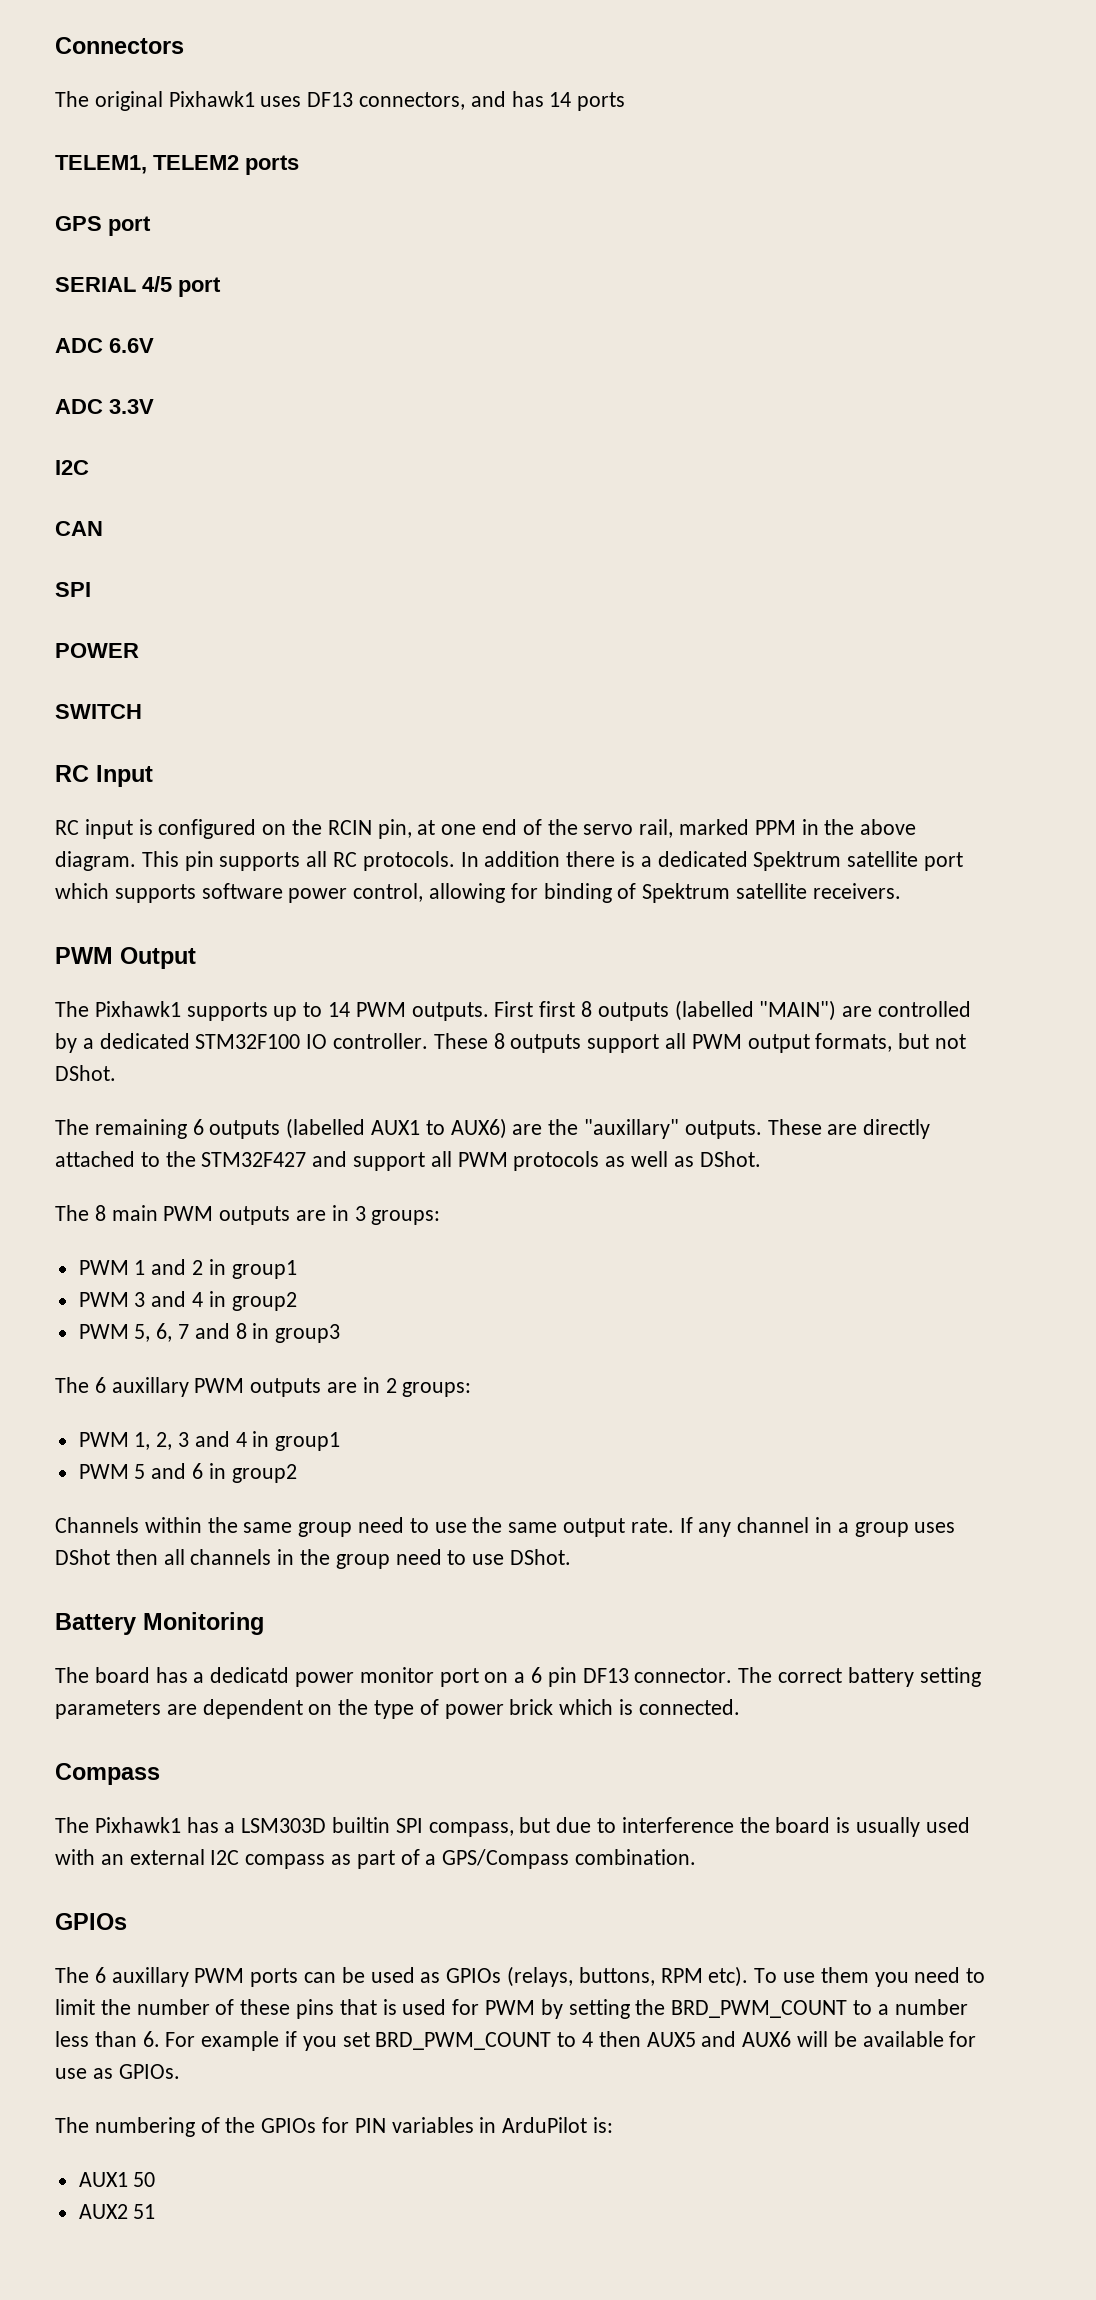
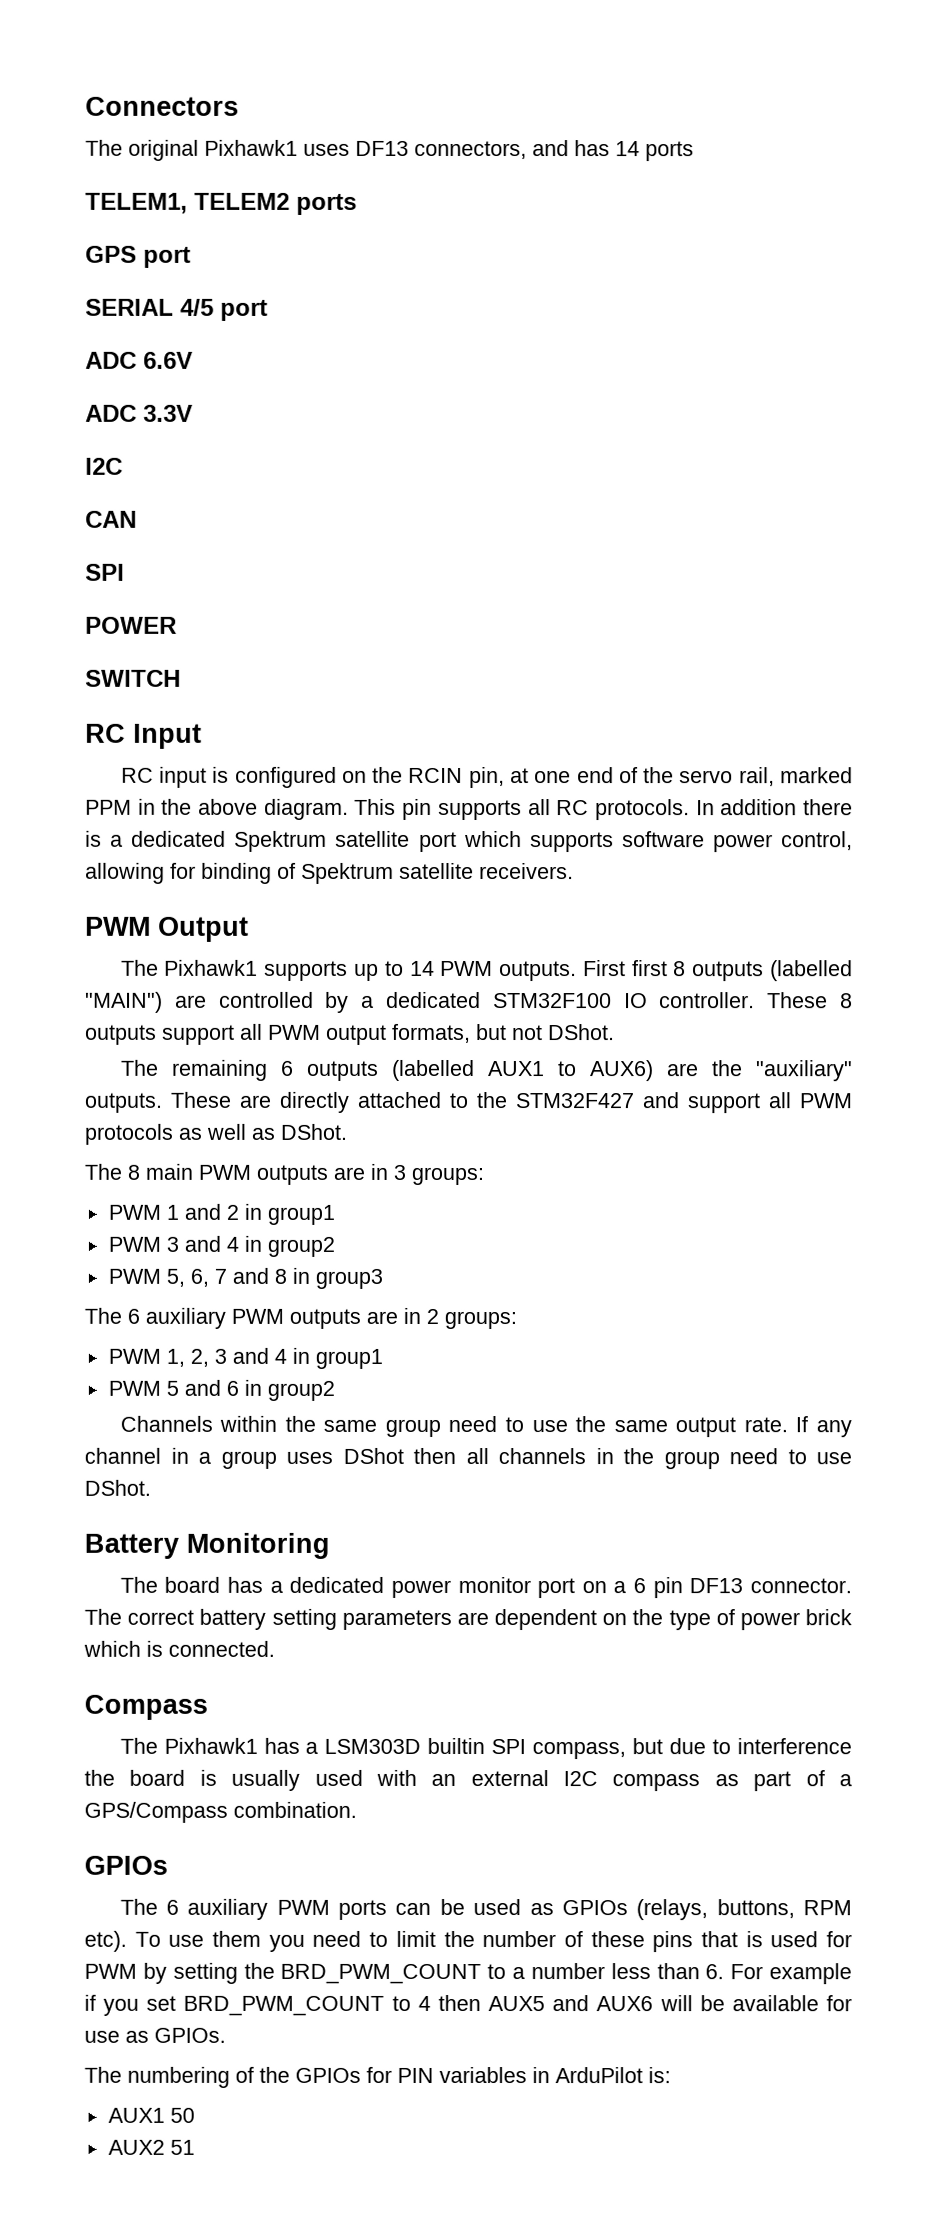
[584,1119,680,1139] "auxillary" -> [755,1060,853,1082] "auxiliary"
[111,1377,189,1397] auxillary -> [145,1307,226,1329] auxiliary
[210,1667,290,1683] dedicatd -> [289,1576,385,1593] dedicated
[111,1967,189,1987] auxillary -> [187,1898,269,1920] auxiliary

